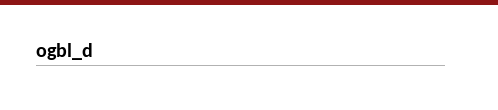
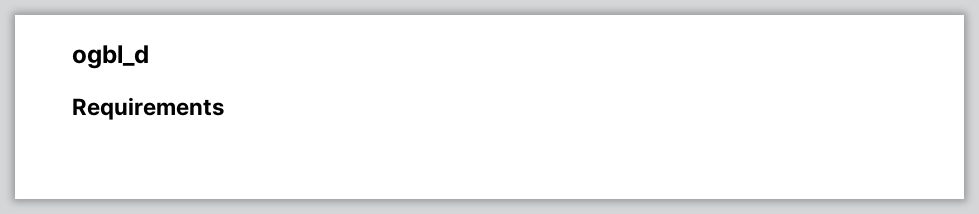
(93, 51) none -> [72,97,224,120] // Requirements

